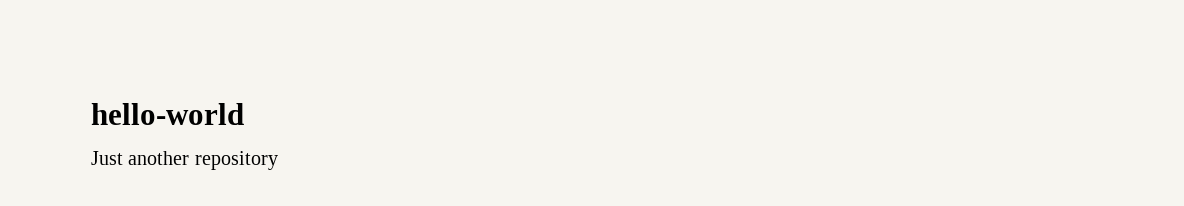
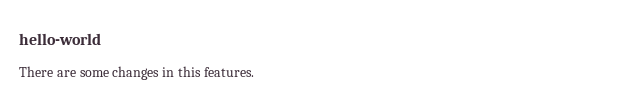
[91,151,278,170] Just another repository -> [19,66,254,80] There are some changes in this features.

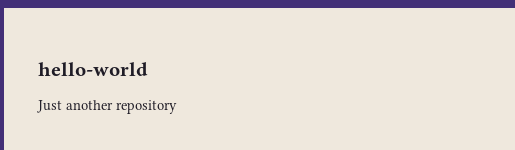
[19,66,254,80] There are some changes in this features. -> [37,100,177,114] Just another repository

